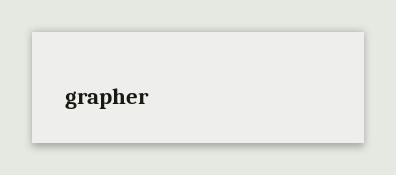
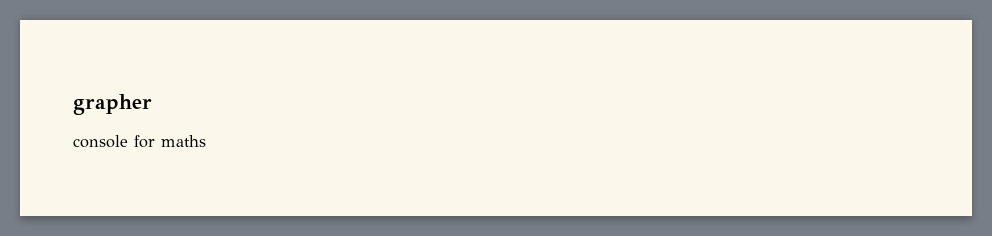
(149, 98) none -> [73,135,206,148] // console for maths

